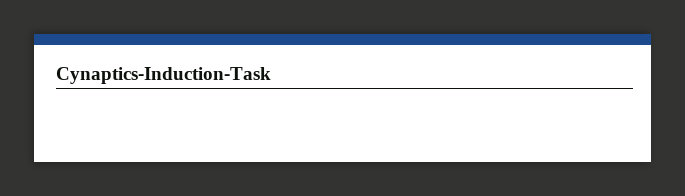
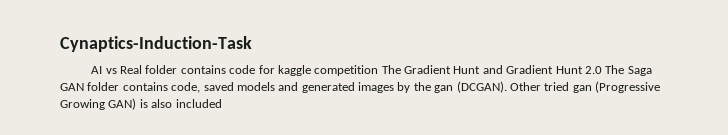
(271, 75) none -> [91,65,652,76] [60,81,660,93] [60,98,222,110] // AI vs Real folder contains code for kaggle competition The Gradient Hunt and Gradient Hunt 2.0 The Saga GAN folder contains code, saved models and generated images by the gan (DCGAN). Other tried gan (Progressive Growing GAN) is also included

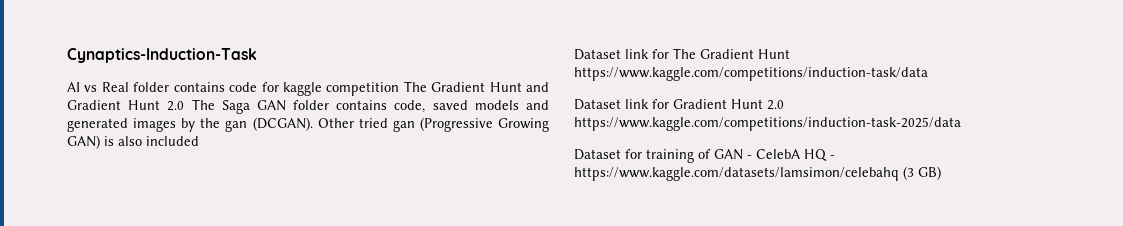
(222, 103) none -> [574,48,790,60] [574,67,928,81] [574,99,784,110] [574,117,961,131] [574,149,835,163] [574,166,941,181] // Dataset link for The Gradient Hunt https://www.kaggle.com/competitions/induction-task/data // Dataset link for Gradient Hunt 2.0 https://www.kaggle.com/competitions/induction-task-2025/data // Dataset for training of GAN - CelebA HQ - https://www.kaggle.com/datasets/lamsimon/celebahq (3 GB)

